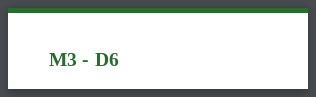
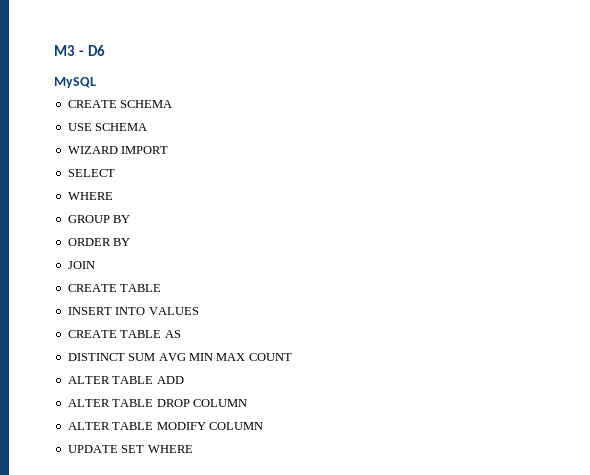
(119, 59) none -> [54,77,96,88] [67,100,173,108] [67,123,148,131] [67,146,169,154] [67,169,115,177] [67,192,113,200] [67,215,131,223] [67,238,131,246] [67,261,95,269] [67,284,162,292] [67,307,199,315] [67,330,181,338] [67,353,292,361] [67,376,184,384] [67,399,247,407] [67,422,263,430] [67,445,193,453] // MySQL // CREATE SCHEMA // USE SCHEMA // WIZARD IMPORT // SELECT // WHERE // GROUP BY // ORDER BY // JOIN // CREATE TABLE // INSERT INTO VALUES // CREATE TABLE AS // DISTINCT SUM AVG MIN MAX COUNT // ALTER TABLE ADD // ALTER TABLE DROP COLUMN // ALTER TABLE MODIFY COLUMN // UPDATE SET WHERE

